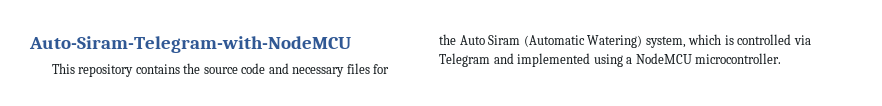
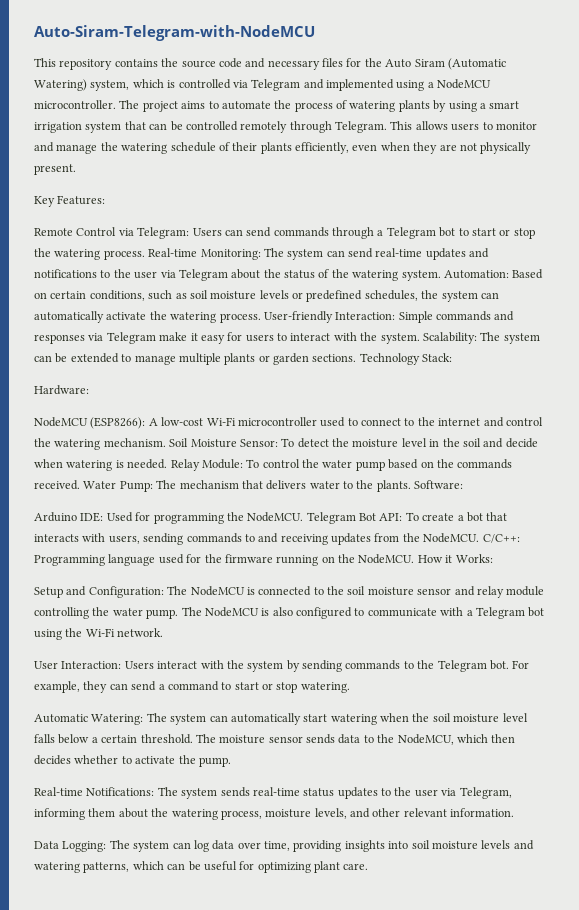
(782, 58) none -> [119,100,520,112] [34,121,537,133] [34,142,532,154] [34,164,76,175] [34,195,106,207] [34,227,535,239] [34,248,490,260] [34,269,544,281] [34,290,499,302] [34,311,515,323] [34,332,540,344] [34,353,453,365] [34,385,89,395] [34,417,543,429] [34,438,538,450] [34,459,513,471] [34,480,464,492] [34,512,508,524] [34,533,520,545] [34,554,493,566] [34,586,545,598] [34,607,545,619] [34,628,164,640] [34,660,530,672] [34,681,350,693] [34,713,528,725] [34,734,516,745] [34,755,231,767] [34,787,512,799] [34,808,515,820] [34,840,534,852] [34,861,369,873] The project aims to automate the process of watering plants by using a smart irrigation system that can be controlled remotely through Telegram. This allows users to monitor and manage the watering schedule of their plants efficiently, even when they are not physically present. // Key Features: // Remote Control via Telegram: Users can send commands through a Telegram bot to start or stop the watering process. Real-time Monitoring: The system can send real-time updates and notifications to the user via Telegram about the status of the watering system. Automation: Based on certain conditions, such as soil moisture levels or predefined schedules, the system can automatically activate the watering process. User-friendly Interaction: Simple commands and responses via Telegram make it easy for users to interact with the system. Scalability: The system can be extended to manage multiple plants or garden sections. Technology Stack: // Hardware: // NodeMCU (ESP8266): A low-cost Wi-Fi microcontroller used to connect to the internet and control the watering mechanism. Soil Moisture Sensor: To detect the moisture level in the soil and decide when watering is needed. Relay Module: To control the water pump based on the commands received. Water Pump: The mechanism that delivers water to the plants. Software: // Arduino IDE: Used for programming the NodeMCU. Telegram Bot API: To create a bot that interacts with users, sending commands to and receiving updates from the NodeMCU. C/C++: Programming language used for the firmware running on the NodeMCU. How it Works: // Setup and Configuration: The NodeMCU is connected to the soil moisture sensor and relay module controlling the water pump. The NodeMCU is also configured to communicate with a Telegram bot using the Wi-Fi network. // User Interaction: Users interact with the system by sending commands to the Telegram bot. For example, they can send a command to start or stop watering. // Automatic Watering: The system can automatically start watering when the soil moisture level falls below a certain threshold. The moisture sensor sends data to the NodeMCU, which then decides whether to activate the pump. // Real-time Notifications: The system sends real-time status updates to the user via Telegram, informing them about the watering process, moisture levels, and other relevant information. // Data Logging: The system can log data over time, providing insights into soil moisture levels and watering patterns, which can be useful for optimizing plant care.

